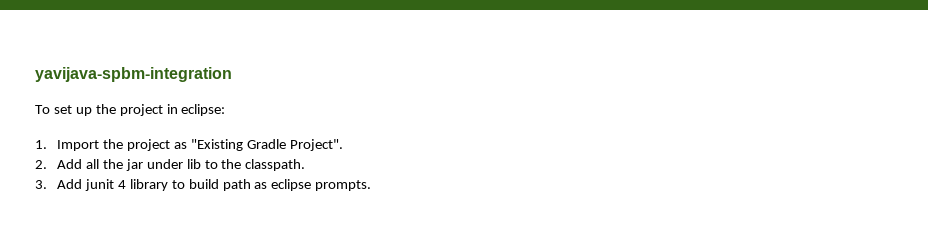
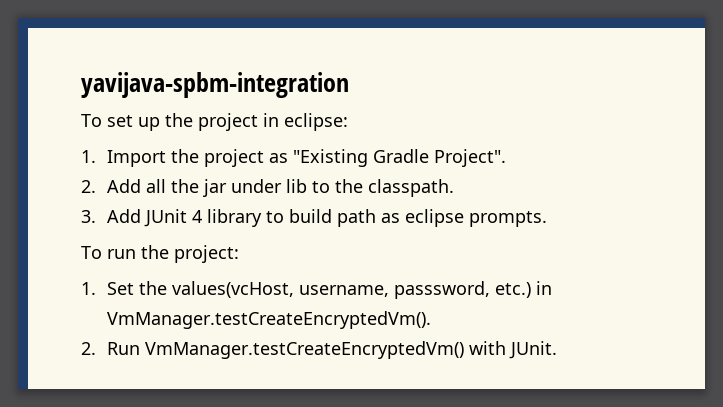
[84,179,114,191] junit -> [143,209,187,227] JUnit
(372, 185) none -> [81,245,239,263] [81,281,552,299] [106,311,431,329] [81,341,557,359] // To run the project: // 1. Set the values(vcHost, username, passsword, etc.) in VmManager.testCreateEncryptedVm(). // 2. Run VmManager.testCreateEncryptedVm() with JUnit.

